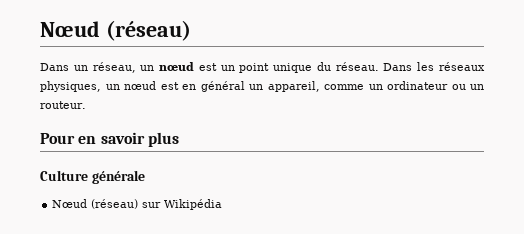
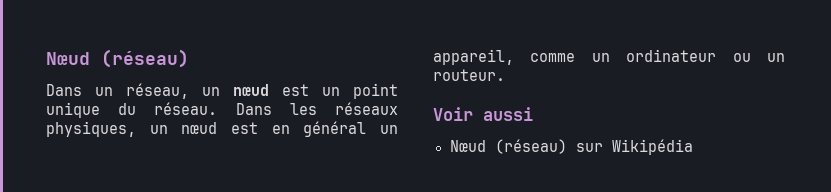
[40,132,179,147] [40,170,145,184] Pour en savoir plus // Culture générale -> [433,107,533,121] Voir aussi

